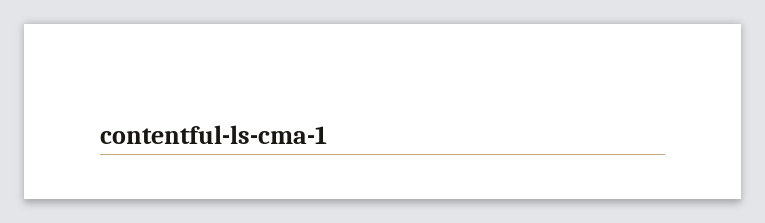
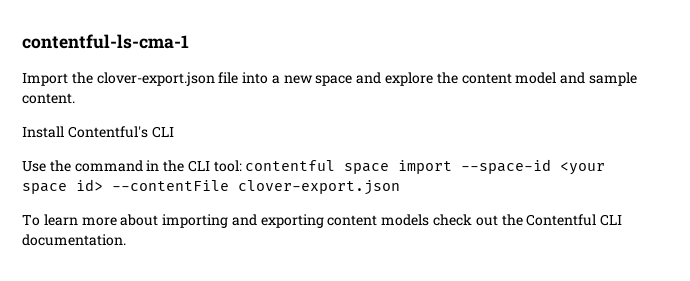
(327, 134) none -> [22,72,637,86] [22,93,75,104] [22,126,174,138] [22,159,606,175] [22,179,400,195] [22,214,623,228] [22,234,126,246] // Import the clover-export.json file into a new space and explore the content model and sample content. // Install Contentful's CLI // Use the command in the CLI tool: contentful space import --space-id <your space id> --contentFile clover-export.json // To learn more about importing and exporting content models check out the Contentful CLI documentation.

